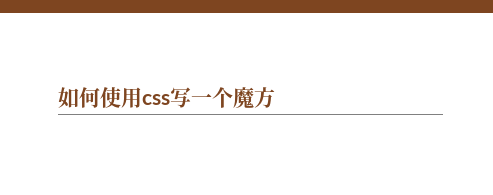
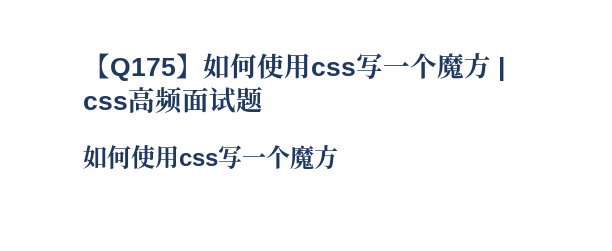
[58,87,275,109] 如何使用css写一个魔方 -> [83,52,506,81] [83,86,263,115] [83,144,338,170] 【Q175】如何使用css写一个魔方 | css高频面试题 // 如何使用css写一个魔方

